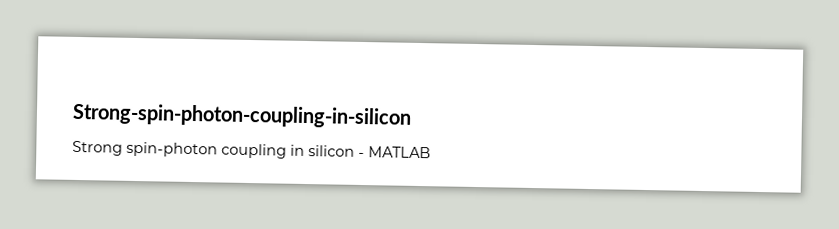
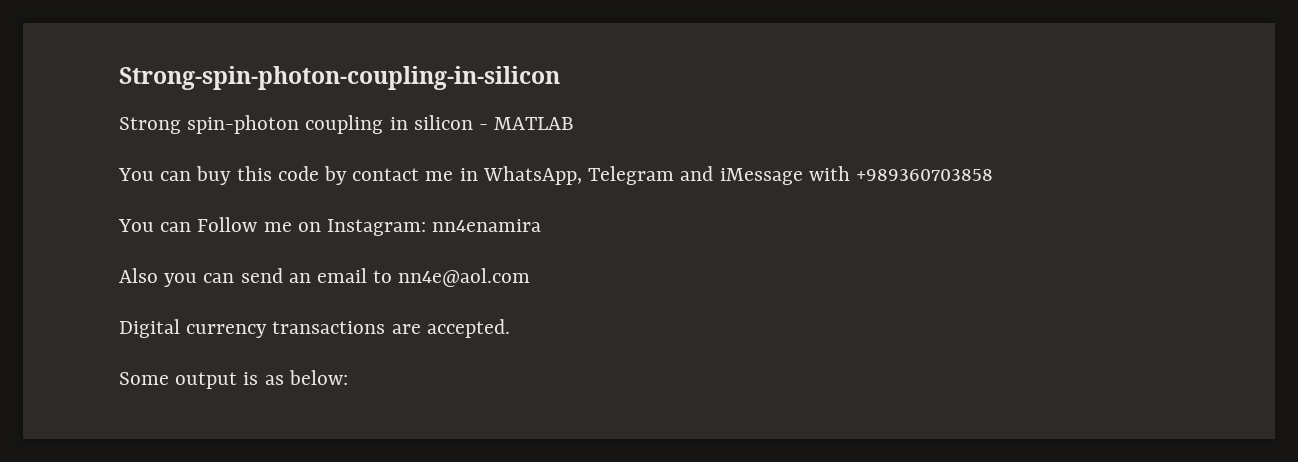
(431, 152) none -> [118,166,993,185] [118,217,542,236] [119,268,531,287] [119,319,510,338] [119,370,348,389] // You can buy this code by contact me in WhatsApp, Telegram and iMessage with +989360703858 // You can Follow me on Instagram: nn4enamira // Also you can send an email to nn4e@aol.com // Digital currency transactions are accepted. // Some output is as below:

